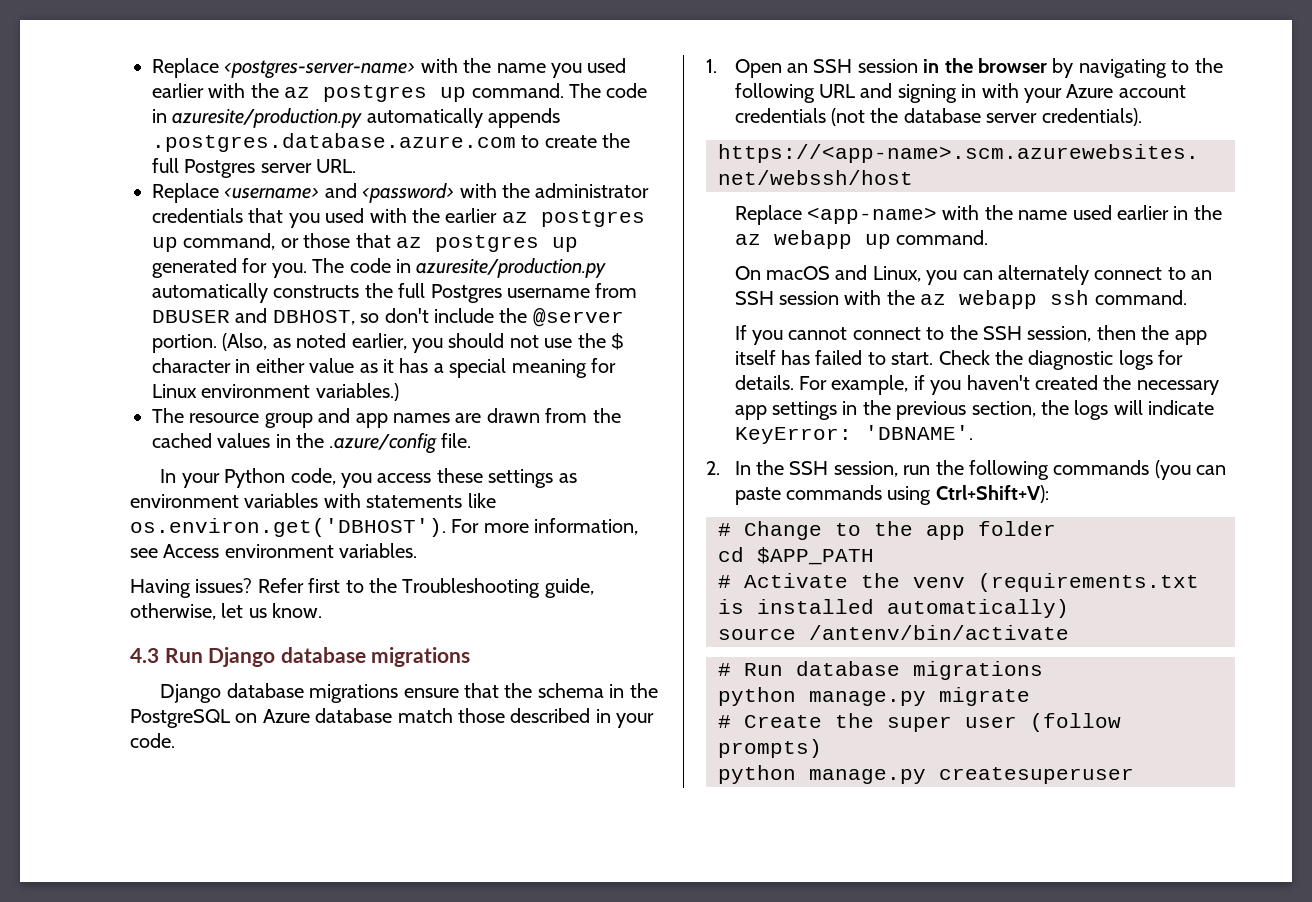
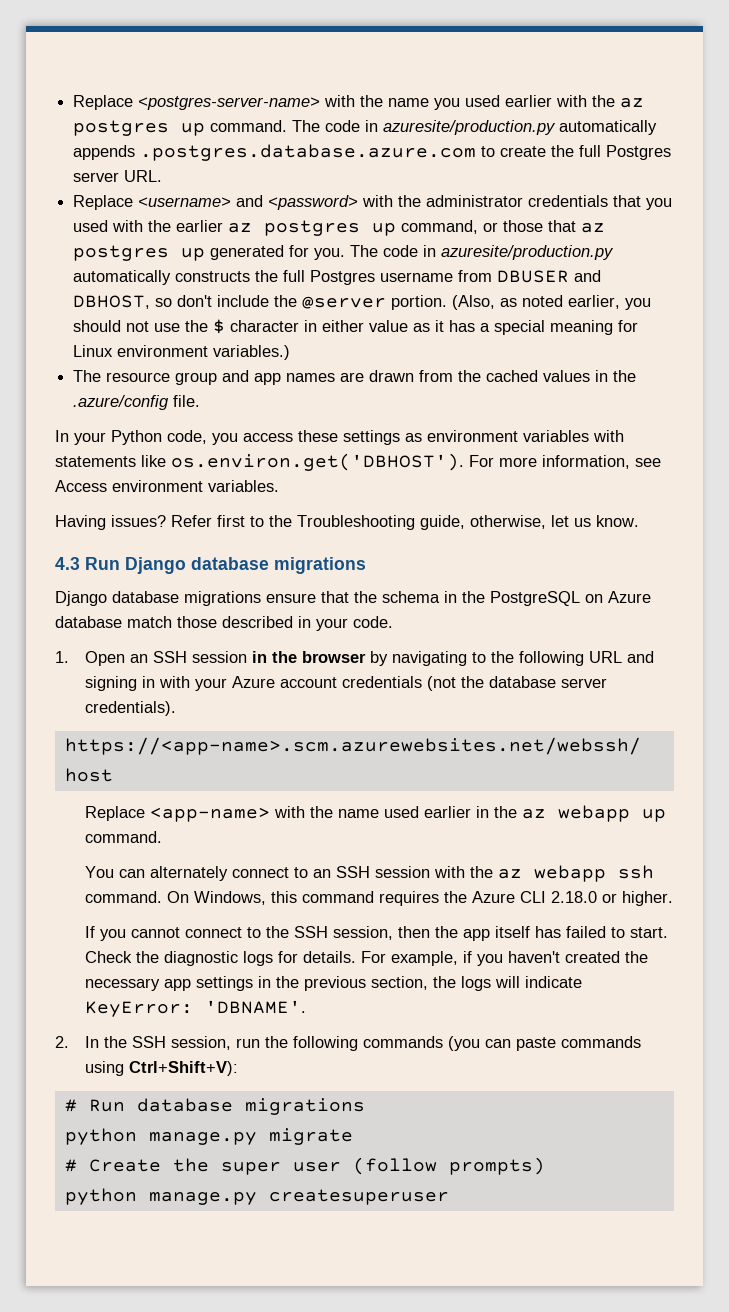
[734,265,958,285] On macOS and Linux, you -> [85,866,115,878] You
(1187, 297) none -> [167,891,674,906] On Windows, this command requires the Azure CLI 2.18.0 or higher.
[718,521,1056,540] [718,547,874,565] [718,573,1199,592] [718,599,1069,618] [718,625,1069,640] // # Change to the app folder // cd $APP_PATH // # Activate the venv (requirements.txt is installed automatically) // source /antenv/bin/activate -> (239, 1068) none

